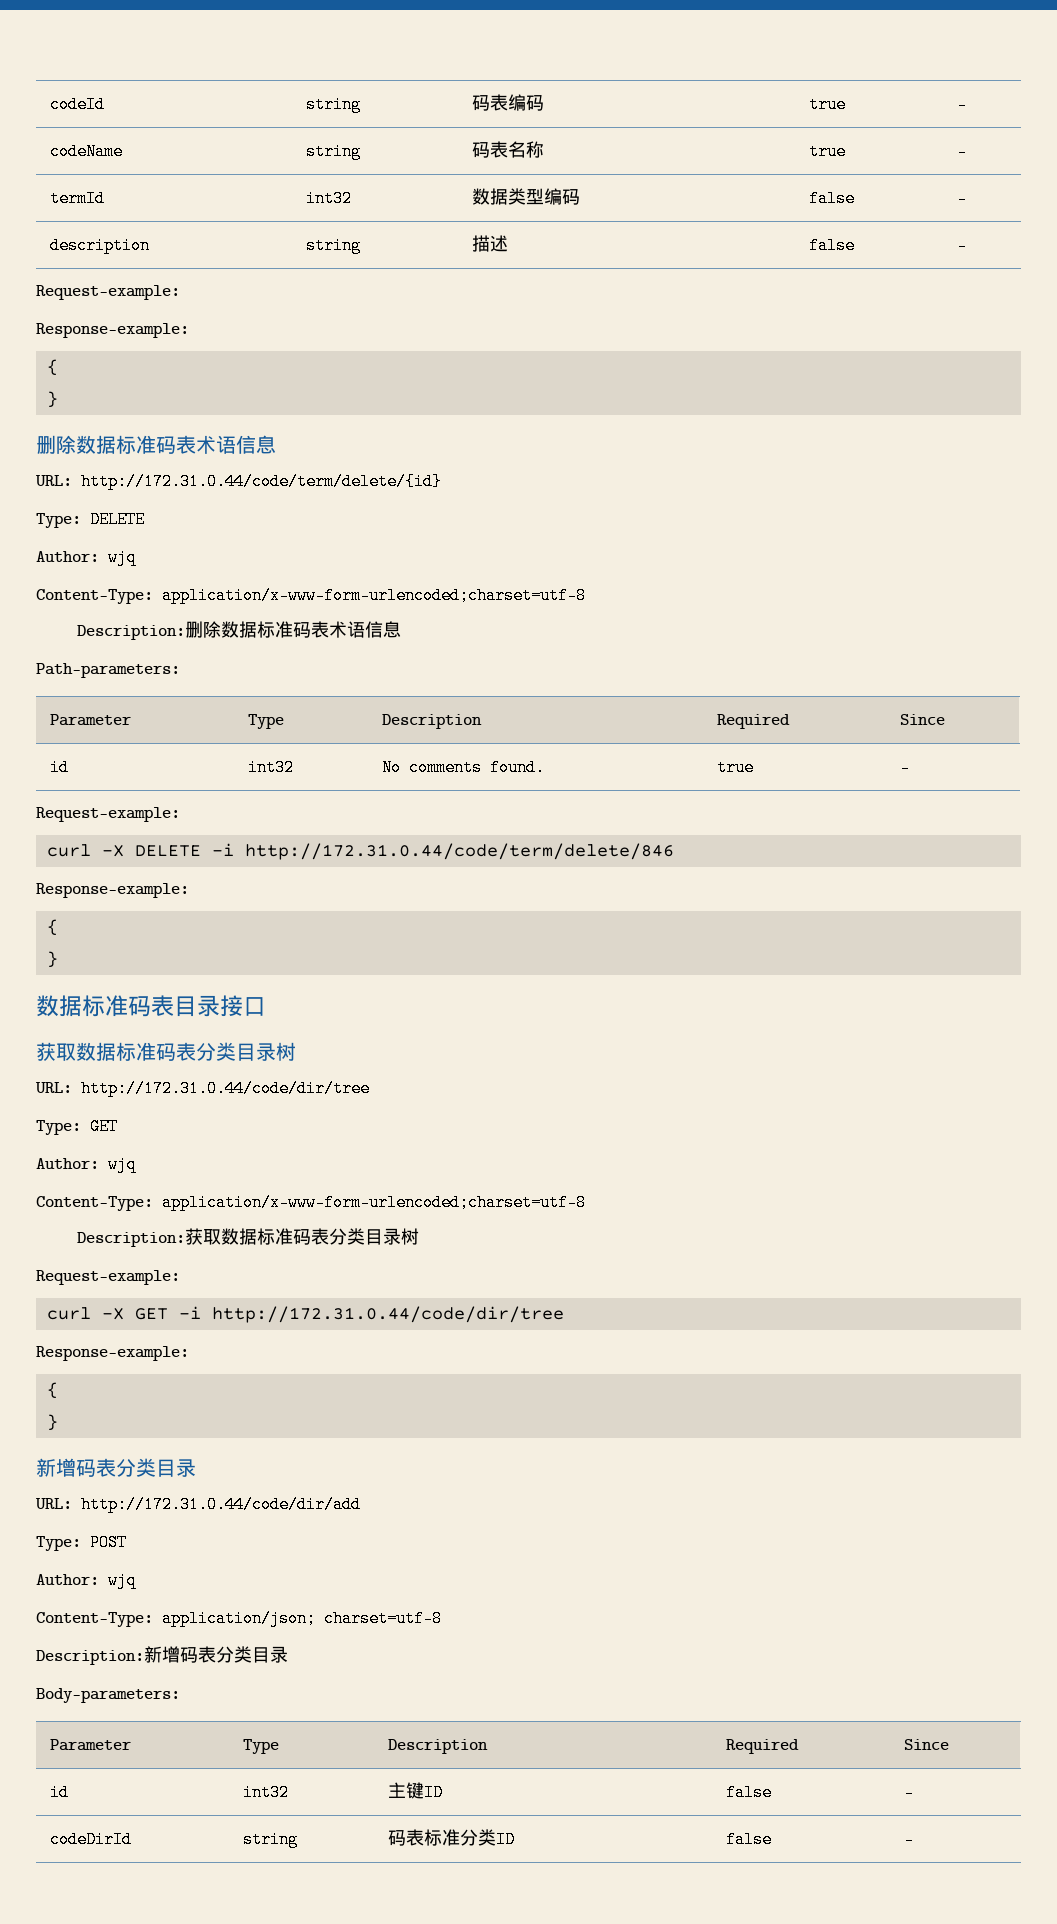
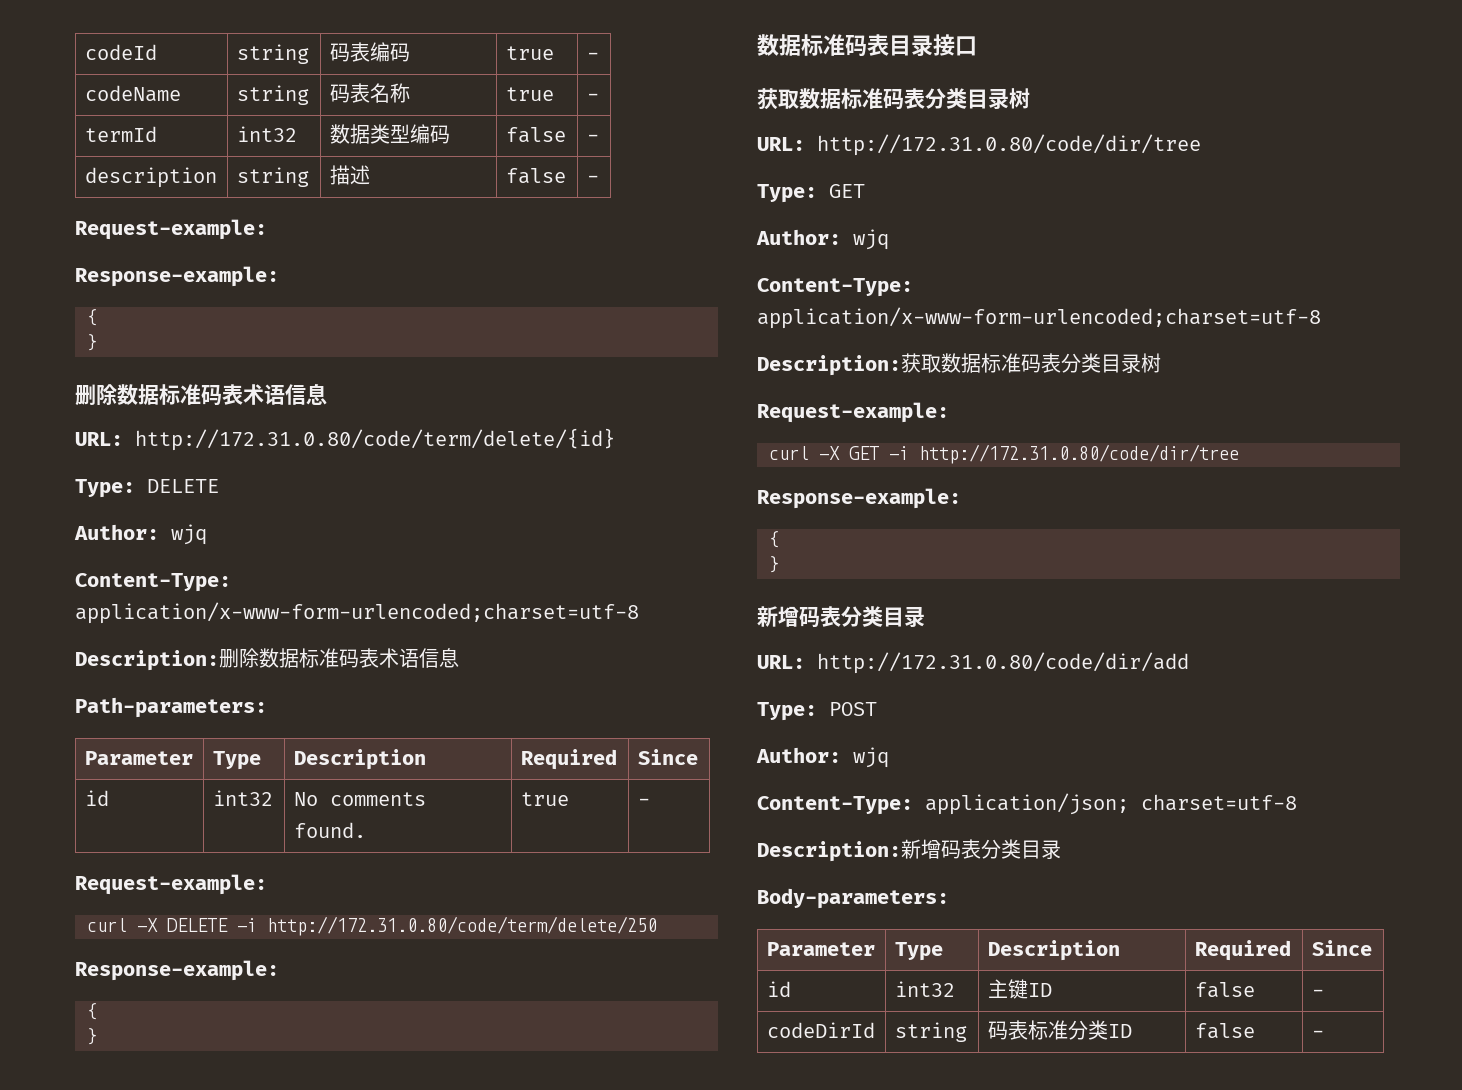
[81,473,442,490] http://172.31.0.44/code/term/delete/{id} -> [135,428,615,451] http://172.31.0.80/code/term/delete/{id}
[244,843,674,860] http://172.31.0.44/code/term/delete/846 -> [267,916,657,936] http://172.31.0.80/code/term/delete/250
[81,1080,370,1097] http://172.31.0.44/code/dir/tree -> [817,134,1201,156] http://172.31.0.80/code/dir/tree
[211,1306,564,1323] http://172.31.0.44/code/dir/tree -> [919,444,1239,464] http://172.31.0.80/code/dir/tree
[81,1496,361,1513] http://172.31.0.44/code/dir/add -> [817,652,1189,674] http://172.31.0.80/code/dir/add

